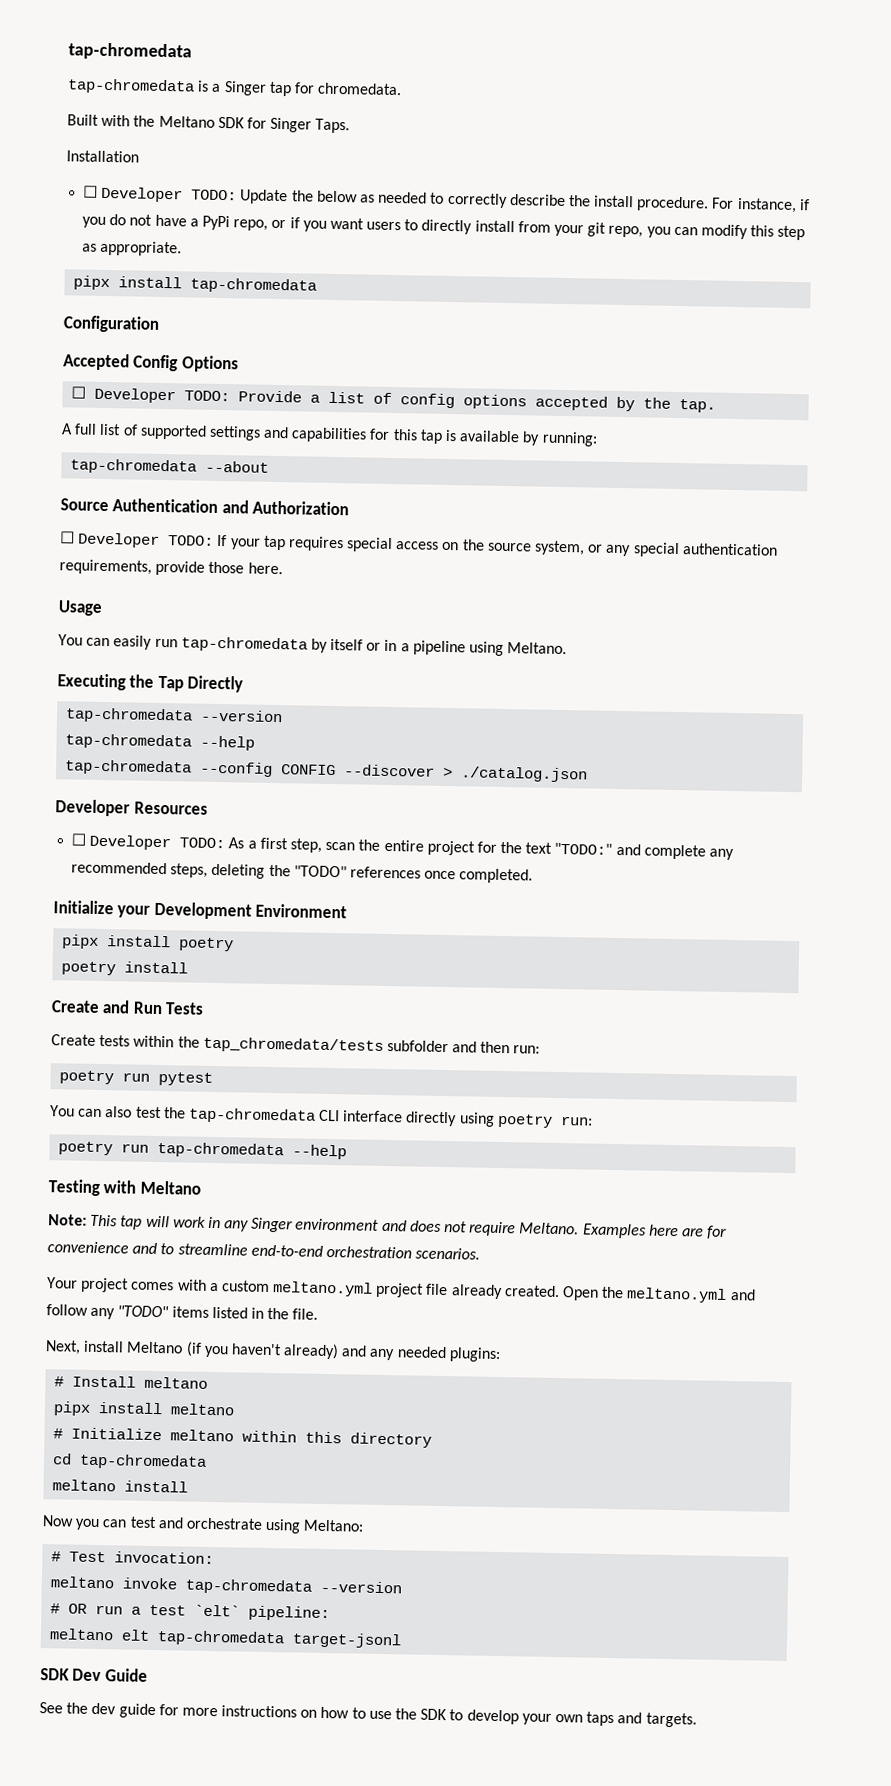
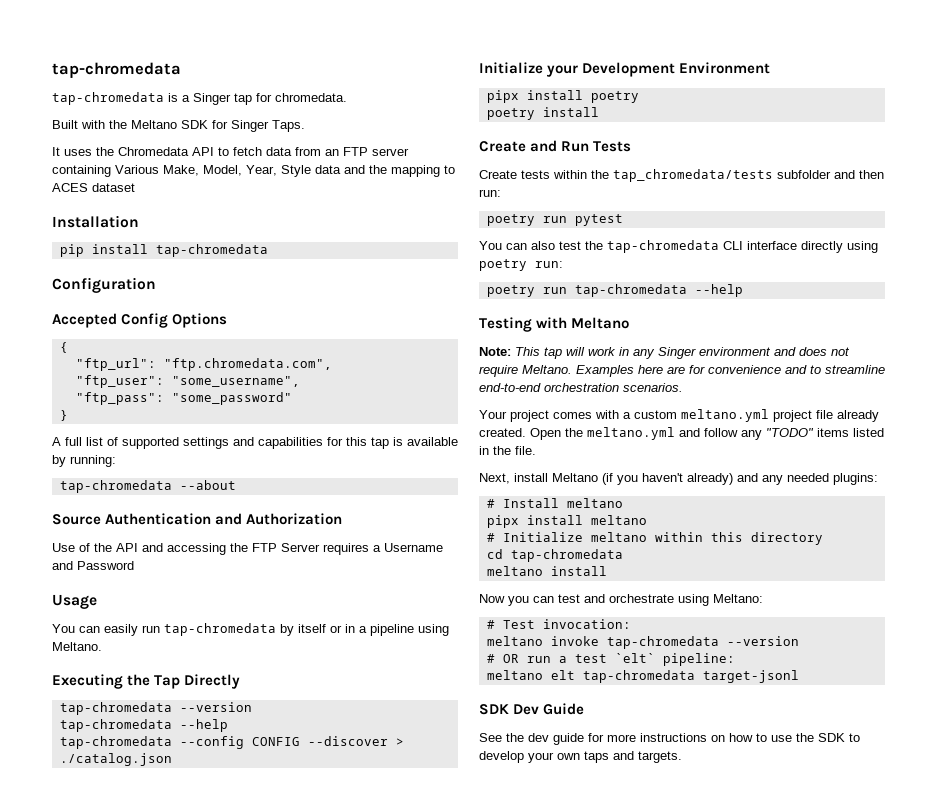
[66,150,139,163] [83,185,810,214] [82,214,806,241] [82,240,183,257] [73,275,111,291] Installation // ☐ Developer TODO: Update the below as needed to correctly describe the install procedure. For instance, if you do not have a PyPi repo, or if you want users to directly install from your git repo, you can modify this step as appropriate. // pipx -> [52,147,409,156] [52,165,455,177] [52,183,135,192] [52,215,139,228] [59,244,84,257] It uses the Chromedata API to fetch data from an FTP server containing Various Make, Model, Year, Style data and the mapping to ACES dataset // Installation // pip
[71,386,717,413] ☐ Developer TODO: Provide a list of config options accepted by the tap. -> [59,342,68,353] [75,358,332,371] [75,375,300,388] [75,392,292,405] [59,410,68,421] { // "ftp_url": "ftp.chromedata.com", // "ftp_user": "some_username", // "ftp_pass": "some_password" // }
[60,531,778,558] [59,559,283,576] ☐ Developer TODO: If your tap requires special access on the source system, or any special authentication requirements, provide those here. -> [52,543,443,555] [52,561,134,570] Use of the API and accessing the FTP Server requires a Username and Password
[55,799,208,817] [71,833,735,861] [71,861,534,884] // Developer Resources // ☐ Developer TODO: As a first step, scan the entire project for the text "TODO:" and complete any recommended steps, deleting the "TODO" references once completed. -> (172, 759) none

